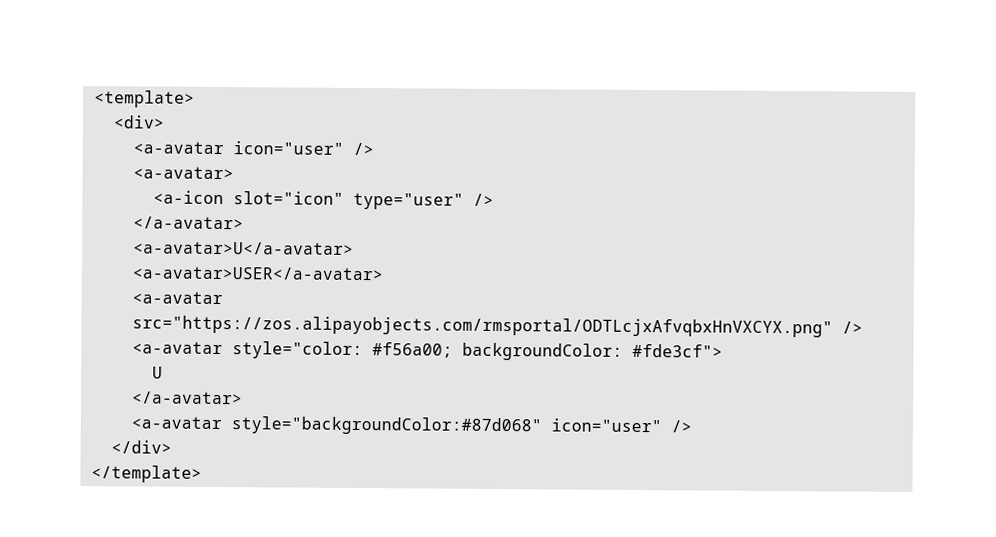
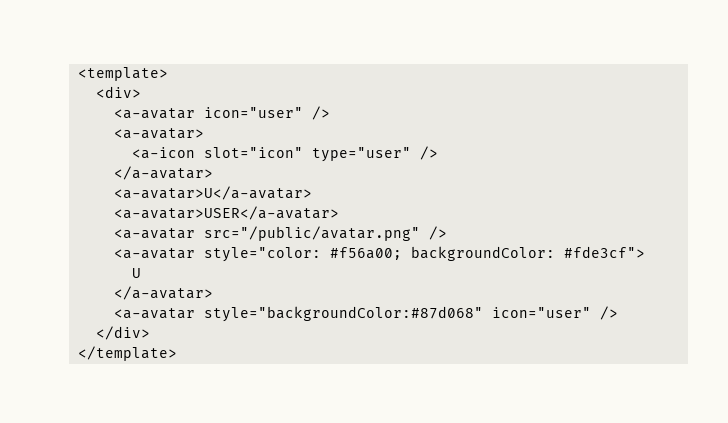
[131,315,833,338] src="https://zos.alipayobjects.com/rmsportal/ODTLcjxAfvqbxHnVXCYX.png" -> [203,226,420,241] src="/public/avatar.png"

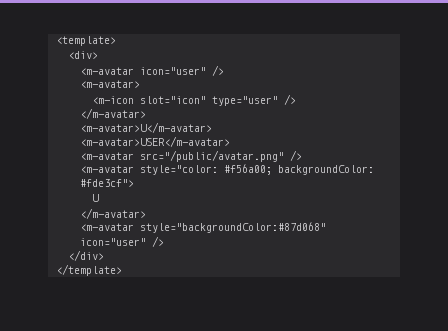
[113,106,330,120] [113,128,204,139] [131,147,195,159] <a-avatar icon="user" /> // <a-avatar> // <a-icon -> [79,65,224,76] [79,80,140,88] [91,96,134,104] <m-avatar icon="user" /> // <m-avatar> // <m-icon
[113,166,213,180] [113,186,312,200] [113,206,339,220] [113,228,195,239] </a-avatar> // <a-avatar>U</a-avatar> // <a-avatar>USER</a-avatar> // <a-avatar -> [79,108,146,119] [79,122,212,133] [79,136,230,147] [79,152,134,160] </m-avatar> // <m-avatar>U</m-avatar> // <m-avatar>USER</m-avatar> // <m-avatar
[113,248,195,259] <a-avatar -> [79,165,134,173] <m-avatar
[113,286,213,300] [113,308,195,319] </a-avatar> // <a-avatar -> [79,208,146,219] [79,223,134,231] </m-avatar> // <m-avatar

